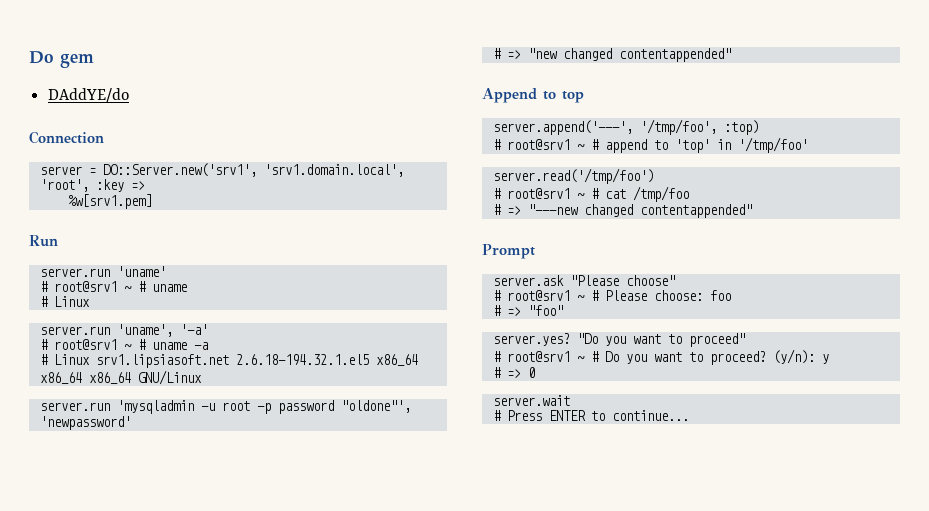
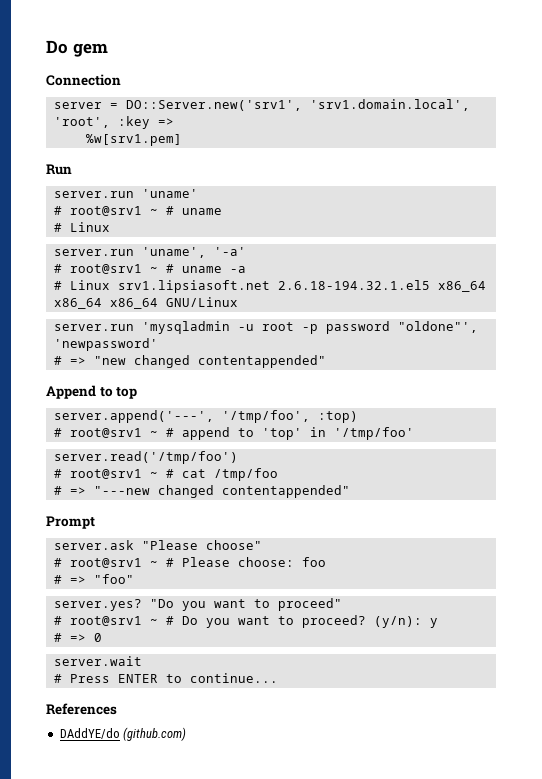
[48,88,130,102] // DAddYE/do -> (108, 50) none
(689, 415) none -> [46,703,117,715] [59,727,187,741] // References // DAddYE/do (github.com)

